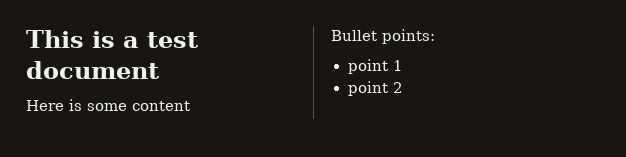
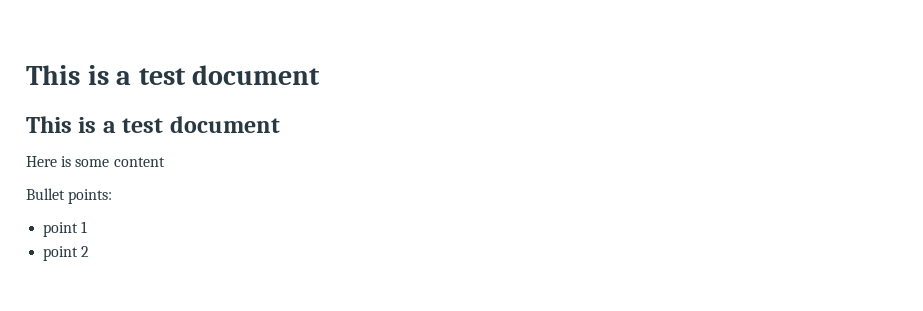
[26,30,198,48] [26,61,159,79] This is a test document -> [26,65,321,85] [26,116,280,133] This is a test document // This is a test document

